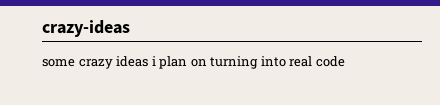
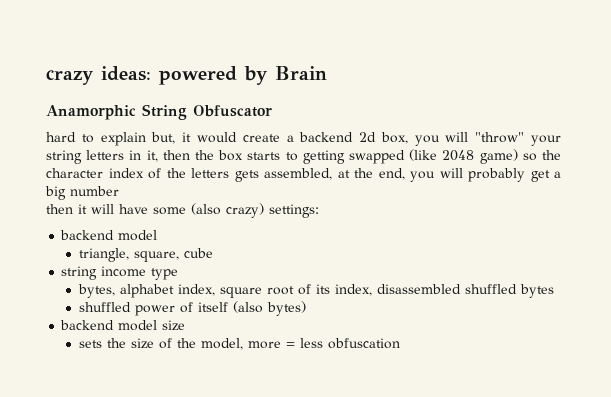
[42,20,130,37] [42,56,345,69] crazy-ideas // some crazy ideas i plan on turning into real code -> [46,66,327,85] [46,104,272,120] [46,132,561,146] [46,149,561,164] [46,168,561,182] [45,186,119,200] [46,203,319,218] [60,230,158,241] [78,248,213,262] [61,266,179,280] [77,284,554,298] [78,301,306,316] [60,320,186,331] [78,338,400,350] crazy ideas: powered by Brain // Anamorphic String Obfuscator // hard to explain but, it would create a backend 2d box, you will "throw" your string letters in it, then the box starts to getting swapped (like 2048 game) so the character index of the letters gets assembled, at the end, you will probably get a big number // then it will have some (also crazy) settings: // backend model // triangle, square, cube // string income type // bytes, alphabet index, square root of its index, disassembled shuffled bytes // shuffled power of itself (also bytes) // backend model size // sets the size of the model, more = less obfuscation

